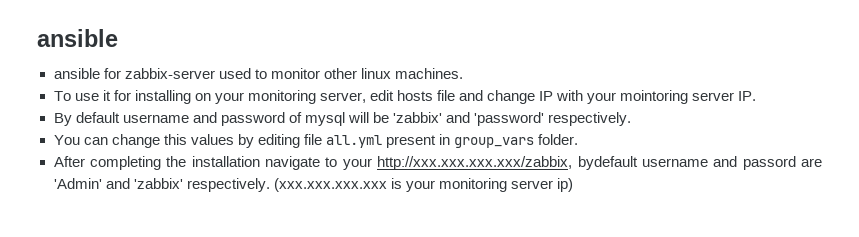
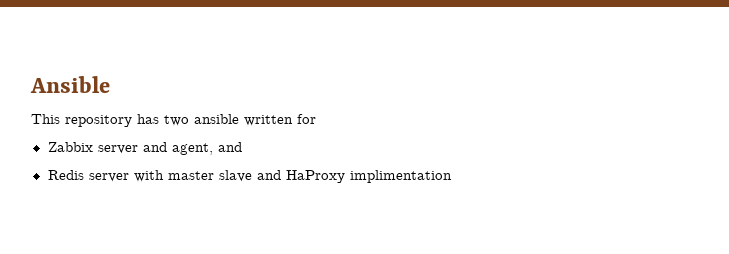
[37,29,118,47] [53,68,463,79] [53,90,757,104] [53,112,632,126] [53,134,579,148] [53,156,822,170] [53,178,573,192] ansible // ansible for zabbix-server used to monitor other linux machines. // To use it for installing on your monitoring server, edit hosts file and change IP with your mointoring server IP. // By default username and password of mysql will be 'zabbix' and 'password' respectively. // You can change this values by editing file all.yml present in group_vars folder. // After completing the installation navigate to your http://xxx.xxx.xxx.xxx/zabbix, bydefault username and passord are 'Admin' and 'zabbix' respectively. (xxx.xxx.xxx.xxx is your monitoring server ip) -> [30,76,110,93] [31,114,316,127] [47,142,242,155] [47,170,452,183] Ansible // This repository has two ansible written for // Zabbix server and agent, and // Redis server with master slave and HaProxy implimentation

